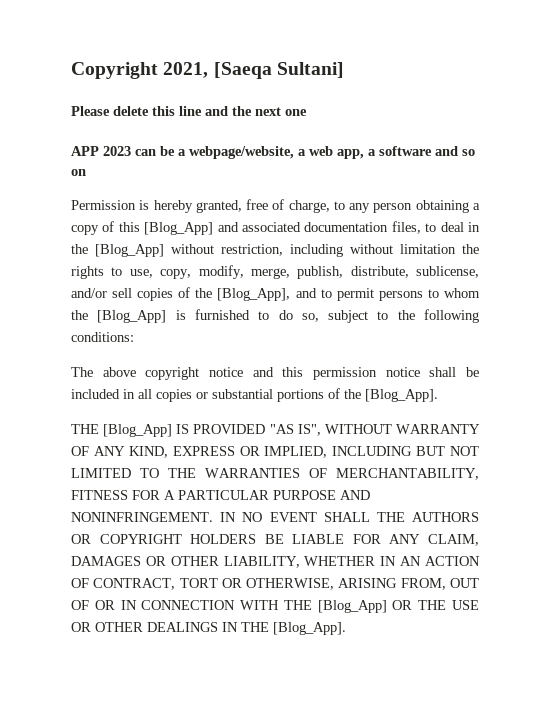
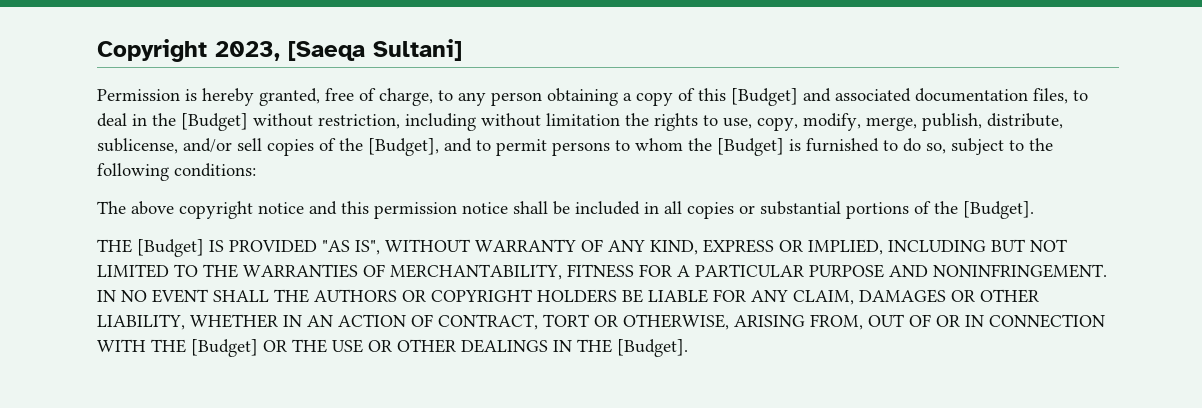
[163,62,209,78] 2021, -> [215,41,280,61] 2023,
[71,106,307,116] [71,146,475,159] [71,169,86,176] // Please delete this line and the next one // APP 2023 can be a webpage/website, a web app, a software and so on -> (462, 50) none
[144,222,214,235] [Blog_App] -> [731,88,798,106] [Budget]
[95,244,164,257] [Blog_App] -> [181,113,248,131] [Budget]
[217,288,291,301] [Blog_App], -> [368,138,439,156] [Budget],
[97,310,167,323] [Blog_App] -> [717,138,784,156] [Budget]
[365,389,438,402] [71,424,173,437] [Blog_App]. // THE [Blog_App] -> [963,201,1034,219] [97,239,204,257] [Budget]. // THE [Budget]
[317,600,387,613] [Blog_App] -> [191,339,258,357] [Budget]
[273,622,346,635] [Blog_App]. -> [617,339,688,357] [Budget].

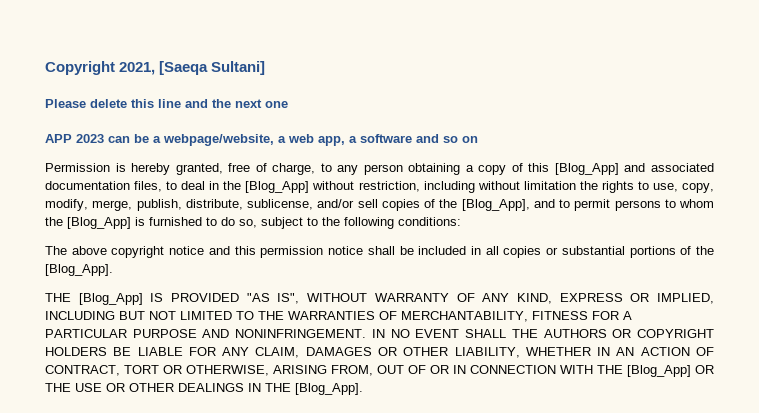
[215,41,280,61] 2023, -> [119,62,156,75] 2021,
(462, 50) none -> [45,99,288,108] [45,134,478,146] // Please delete this line and the next one // APP 2023 can be a webpage/website, a web app, a software and so on
[731,88,798,106] [Budget] -> [554,163,619,175] [Blog_App]
[181,113,248,131] [Budget] -> [245,181,310,193] [Blog_App]
[368,138,439,156] [Budget], -> [461,199,530,211] [Blog_App],
[717,138,784,156] [Budget] -> [67,217,131,229] [Blog_App]
[963,201,1034,219] [97,239,204,257] [Budget]. // THE [Budget] -> [45,264,113,276] [45,293,143,305] [Blog_App]. // THE [Blog_App]
[191,339,258,357] [Budget] -> [627,365,691,377] [Blog_App]
[617,339,688,357] [Budget]. -> [295,383,363,395] [Blog_App].

